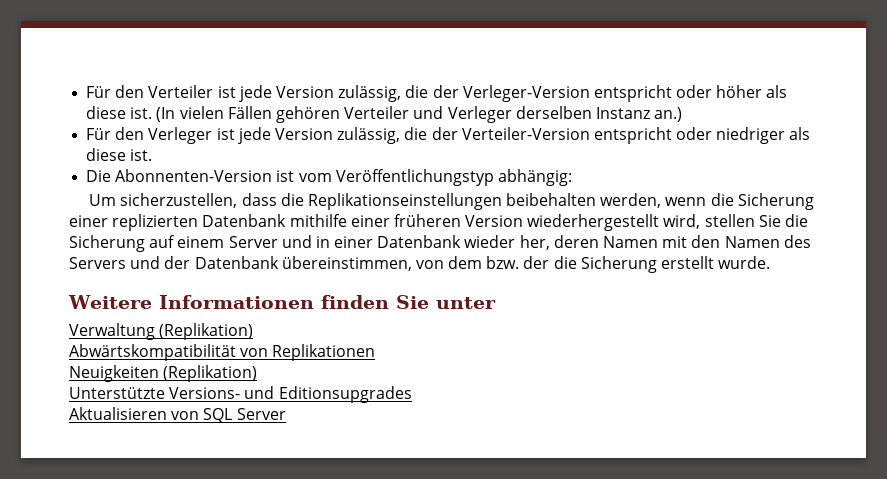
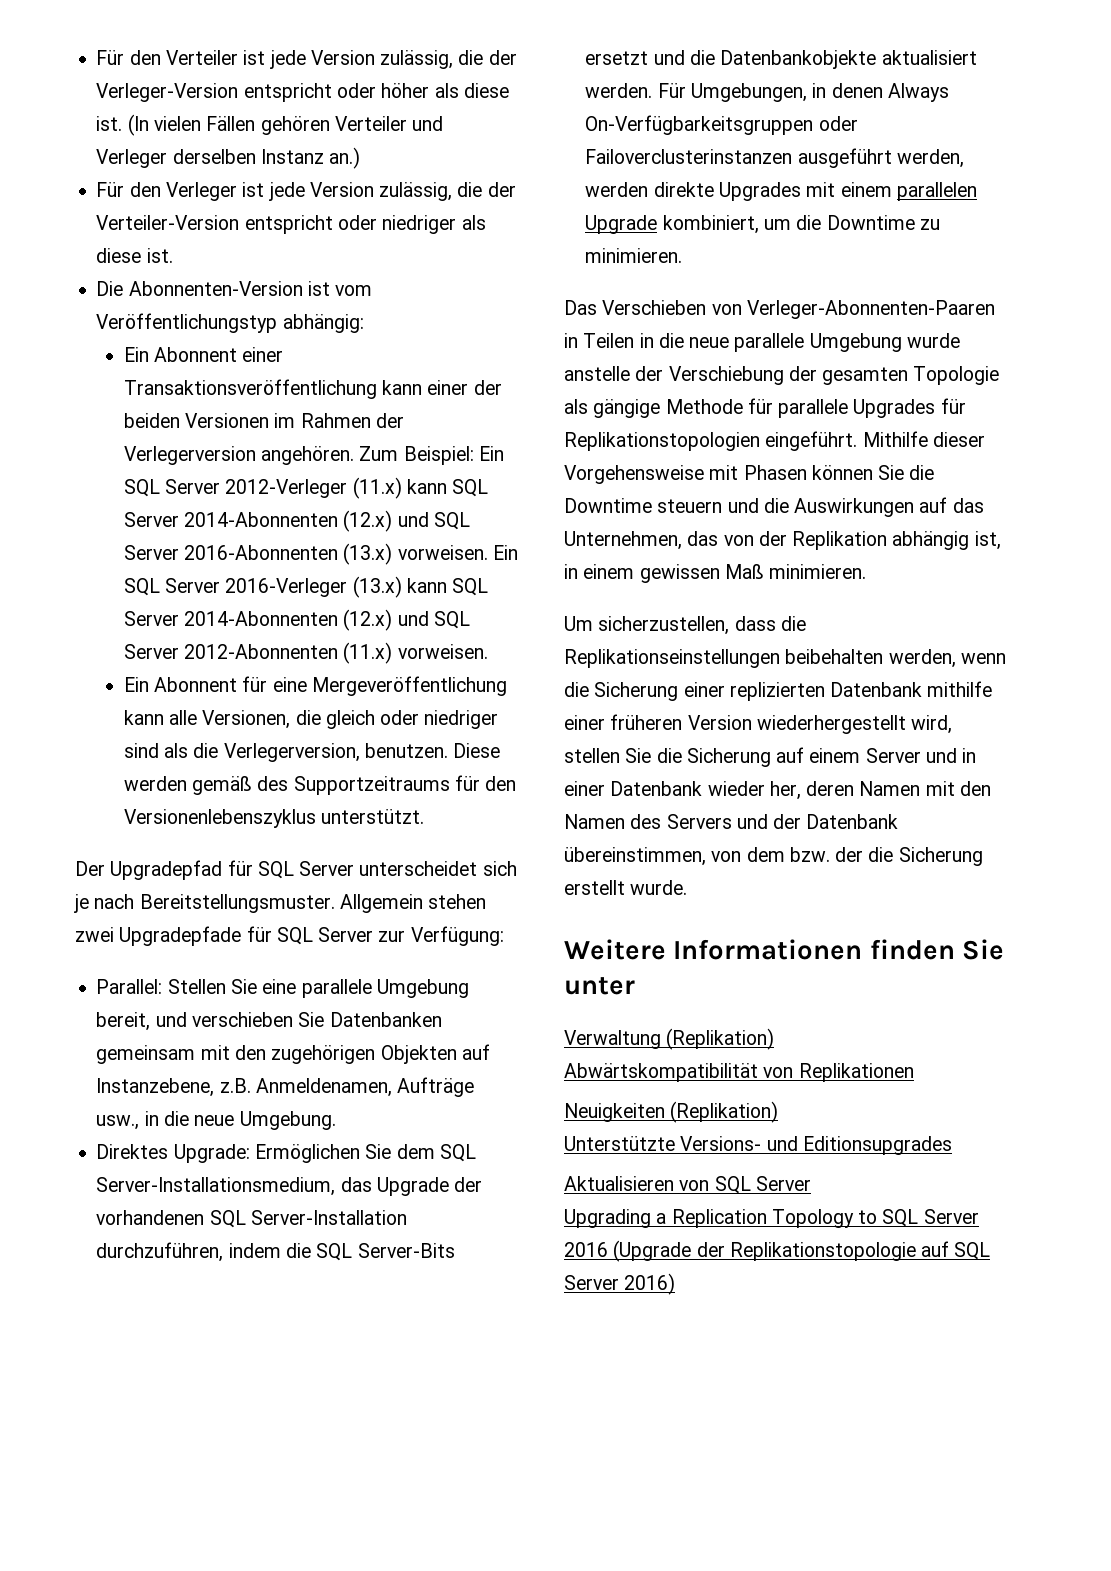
(572, 177) none -> [123,347,284,362] [123,379,502,399] [123,413,404,428] [123,446,504,465] [123,477,489,499] [123,510,470,532] [123,543,518,565] [123,576,489,598] [123,609,470,631] [123,642,488,664] [123,676,507,696] [123,710,499,729] [123,743,501,762] [123,775,517,795] [123,809,425,828] [75,860,517,880] [74,894,487,913] [75,926,504,946] [96,979,469,998] [96,1012,442,1031] [96,1044,490,1064] [96,1077,475,1097] [96,1111,336,1130] [96,1144,476,1163] [96,1177,483,1196] [96,1210,407,1228] [96,1242,455,1262] [585,50,977,69] [585,83,949,102] [585,115,858,135] [585,148,964,168] [585,182,977,201] [585,215,940,234] [585,248,683,263] [564,300,995,319] [564,333,960,352] [564,366,1000,385] [564,398,966,418] [564,431,985,451] [564,465,935,484] [564,497,984,517] [564,531,1001,550] [564,564,867,583] // Ein Abonnent einer Transaktionsveröffentlichung kann einer der beiden Versionen im Rahmen der Verlegerversion angehören. Zum Beispiel: Ein SQL Server 2012-Verleger (11.x) kann SQL Server 2014-Abonnenten (12.x) und SQL Server 2016-Abonnenten (13.x) vorweisen. Ein SQL Server 2016-Verleger (13.x) kann SQL Server 2014-Abonnenten (12.x) und SQL Server 2012-Abonnenten (11.x) vorweisen. // Ein Abonnent für eine Mergeveröffentlichung kann alle Versionen, die gleich oder niedriger sind als die Verlegerversion, benutzen. Diese werden gemäß des Supportzeitraums für den Versionenlebenszyklus unterstützt. // Der Upgradepfad für SQL Server unterscheidet sich je nach Bereitstellungsmuster. Allgemein stehen zwei Upgradepfade für SQL Server zur Verfügung: // Parallel: Stellen Sie eine parallele Umgebung bereit, und verschieben Sie Datenbanken gemeinsam mit den zugehörigen Objekten auf Instanzebene, z.B. Anmeldenamen, Aufträge usw., in die neue Umgebung. // Direktes Upgrade: Ermöglichen Sie dem SQL Server-Installationsmedium, das Upgrade der vorhandenen SQL Server-Installation durchzuführen, indem die SQL Server-Bits ersetzt und die Datenbankobjekte aktualisiert werden. Für Umgebungen, in denen Always On-Verfügbarkeitsgruppen oder Failoverclusterinstanzen ausgeführt werden, werden direkte Upgrades mit einem parallelen Upgrade kombiniert, um die Downtime zu minimieren. // Das Verschieben von Verleger-Abonnenten-Paaren in Teilen in die neue parallele Umgebung wurde anstelle der Verschiebung der gesamten Topologie als gängige Methode für parallele Upgrades für Replikationstopologien eingeführt. Mithilfe dieser Vorgehensweise mit Phasen können Sie die Downtime steuern und die Auswirkungen auf das Unternehmen, das von der Replikation abhängig ist, in einem gewissen Maß minimieren.
(286, 414) none -> [564,1209,979,1228] [564,1240,991,1262] [564,1273,676,1295] // Upgrading a Replication Topology to SQL Server 2016 (Upgrade der Replikationstopologie auf SQL Server 2016)

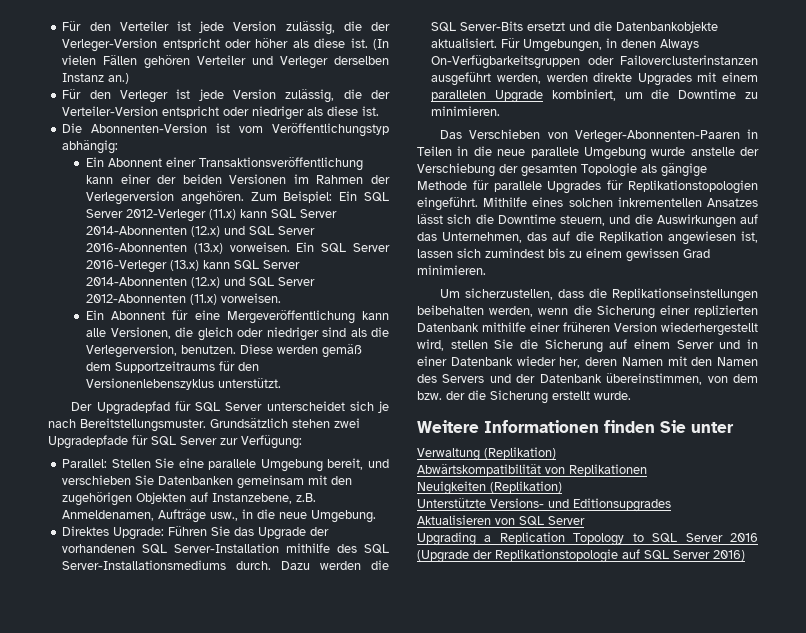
[257,776,289,791] des -> [86,362,112,371] dem
[339,894,423,913] Allgemein -> [210,418,288,428] Grundsätzlich
[254,1144,476,1163] [96,1177,336,1196] Ermöglichen Sie dem SQL Server-Installationsmedium, -> [168,526,231,536] Führen Sie
[96,1242,281,1262] durchzuführen, indem -> [286,543,389,554] [62,560,362,570] mithilfe des SQL Server-Installationsmediums durch. Dazu werden
[881,50,977,65] [585,83,653,98] aktualisiert werden. -> [431,38,498,48] aktualisiert.
[932,432,985,447] [564,465,935,484] [564,498,723,513] dieser Vorgehensweise mit Phasen können Sie die Downtime steuern -> [532,197,758,207] [417,214,605,226] eines solchen inkrementellen Ansatzes lässt sich die Downtime steuern,
[723,531,1001,550] [564,564,578,579] von der Replikation abhängig ist, in -> [552,231,758,245] [417,248,582,258] auf die Replikation angewiesen ist, lassen sich zumindest bis zu
[724,564,764,579] Maß -> [683,249,710,258] Grad

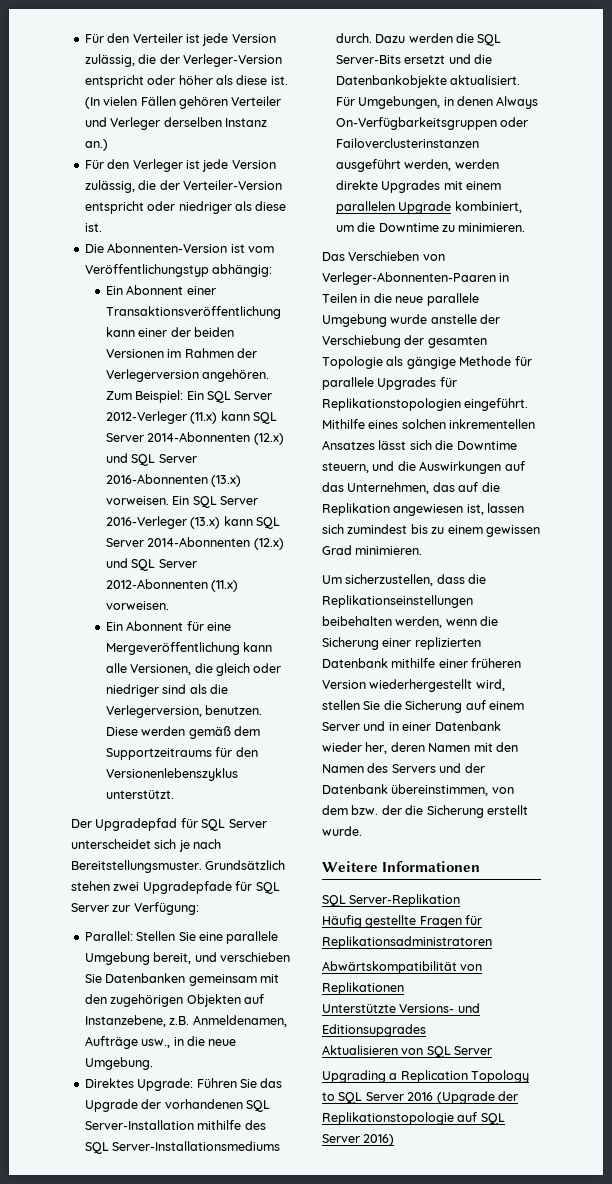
[604,420,734,433] [417,447,556,461] finden Sie unter // Verwaltung (Replikation) -> [322,894,461,907] [322,915,483,928] [322,936,492,949] // SQL Server-Replikation // Häufig gestellte Fragen für Replikationsadministratoren
[417,481,562,495] // Neuigkeiten (Replikation) -> (404, 988) none

